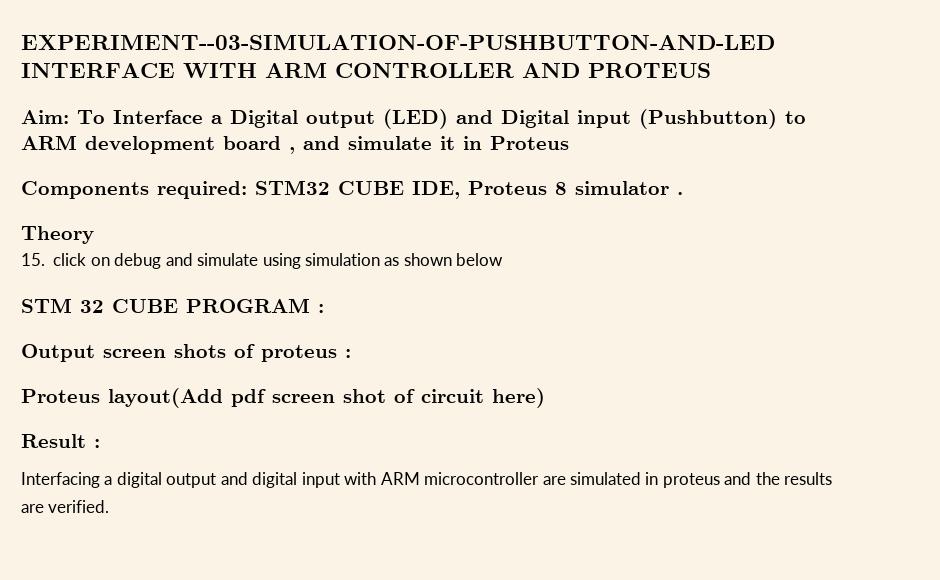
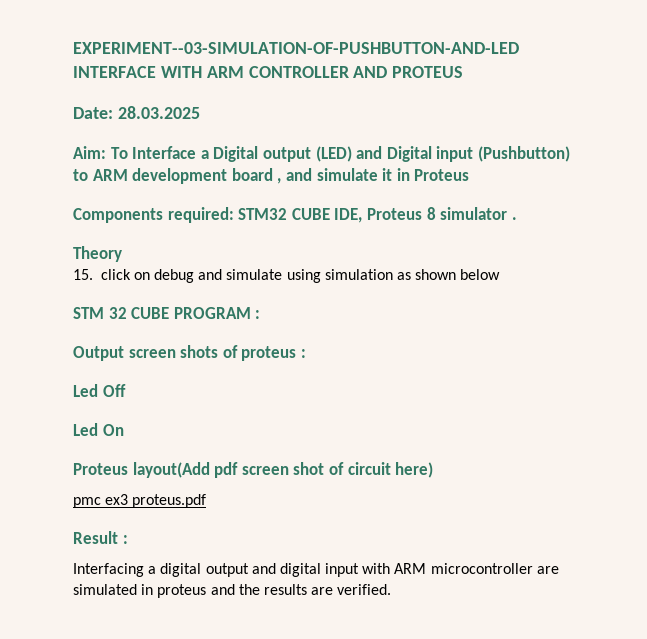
(711, 70) none -> [73,106,200,119] // Date: 28.03.2025
(351, 353) none -> [73,384,126,397] [73,423,124,436] // Led Off // Led On
(545, 398) none -> [73,494,207,508] // pmc ex3 proteus.pdf

